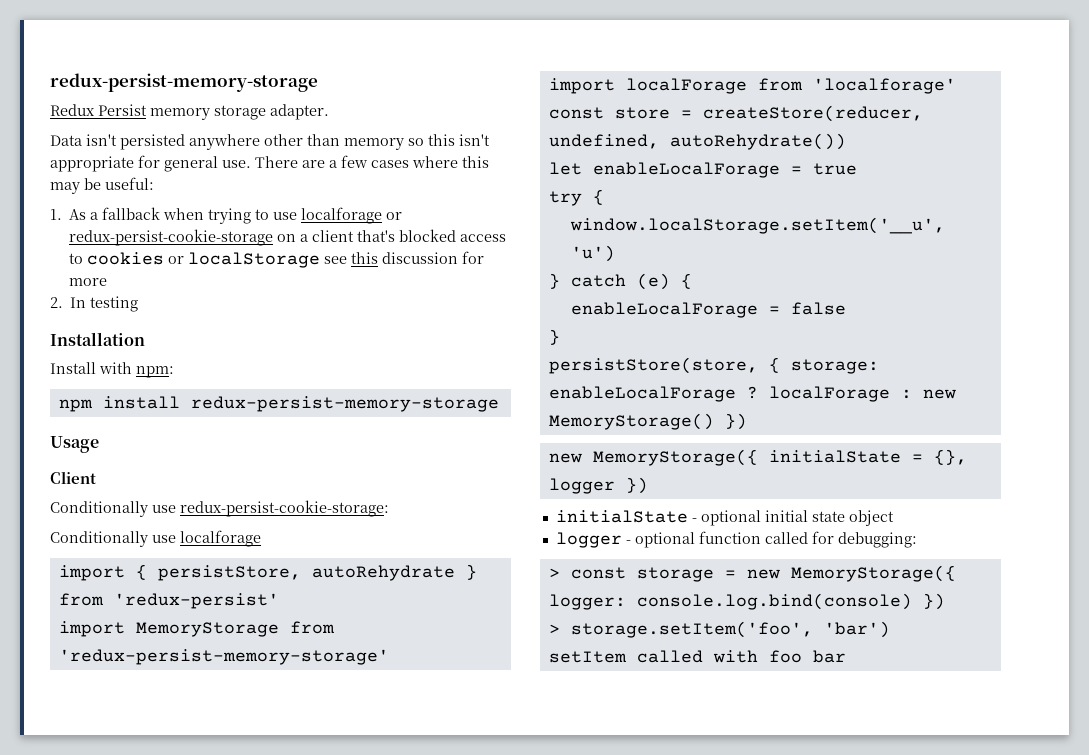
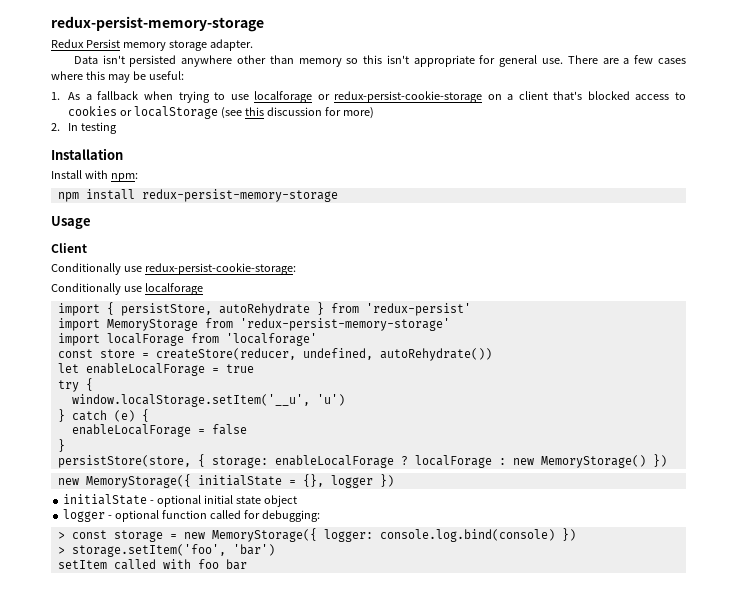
[324,256,348,264] see -> [221,107,243,119] (see
[69,278,108,286] more -> [343,107,375,119] more)

